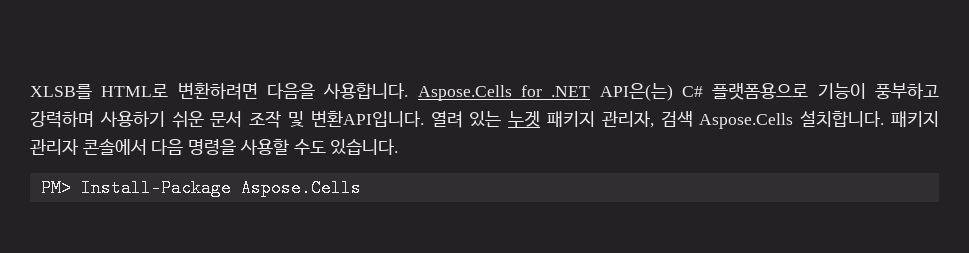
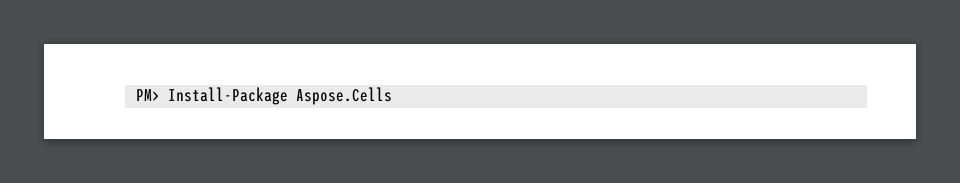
[30,82,940,101] [30,110,939,129] [30,139,399,155] XLSB를 HTML로 변환하려면 다음을 사용합니다. Aspose.Cells for .NET API은(는) C# 플랫폼용으로 기능이 풍부하고 강력하며 사용하기 쉬운 문서 조작 및 변환API입니다. 열려 있는 누겟 패키지 관리자, 검색 Aspose.Cells 설치합니다. 패키지 관리자 콘솔에서 다음 명령을 사용할 수도 있습니다. // -> (135, 95) none

